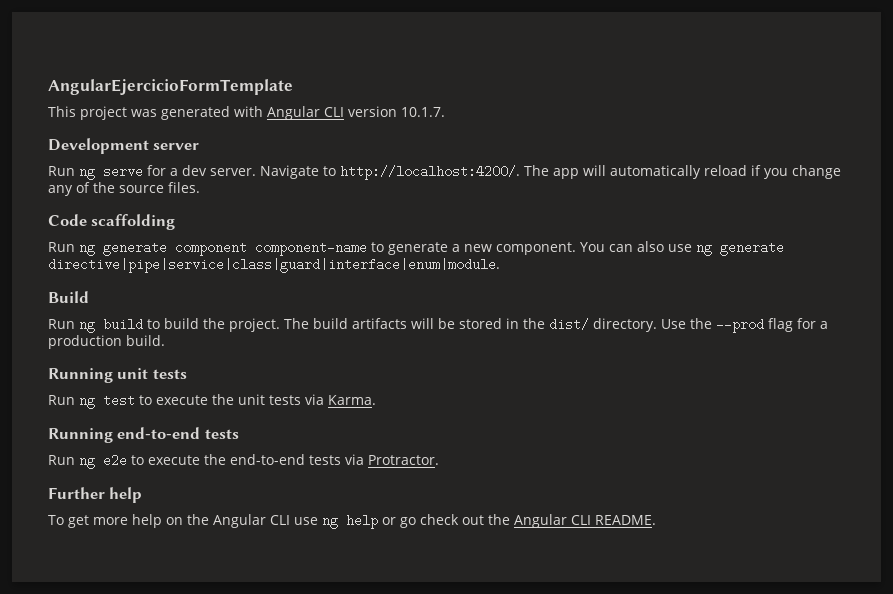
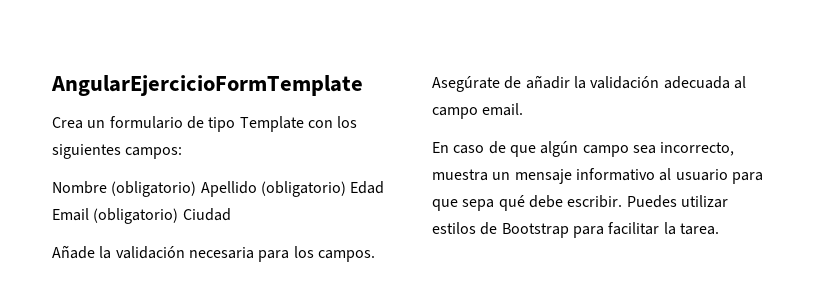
[48,106,445,120] [48,138,200,154] [48,165,841,180] [48,182,200,196] [48,214,176,230] [48,241,784,256] [48,258,500,273] [48,291,89,303] [48,318,828,333] [48,335,165,349] [48,368,187,383] [48,394,376,409] [48,427,239,443] [48,454,439,469] [48,487,143,503] [48,514,656,529] This project was generated with Angular CLI version 10.1.7. // Development server // Run ng serve for a dev server. Navigate to http://localhost:4200/. The app will automatically reload if you change any of the source files. // Code scaffolding // Run ng generate component component-name to generate a new component. You can also use ng generate directive|pipe|service|class|guard|interface|enum|module. // Build // Run ng build to build the project. The build artifacts will be stored in the dist/ directory. Use the --prod flag for a production build. // Running unit tests // Run ng test to execute the unit tests via Karma. // Running end-to-end tests // Run ng e2e to execute the end-to-end tests via Protractor. // Further help // To get more help on the Angular CLI use ng help or go check out the Angular CLI README. -> [52,116,358,132] [52,144,183,159] [52,181,385,197] [52,208,231,224] [52,245,375,262] [432,75,746,92] [432,103,524,119] [432,141,735,157] [432,168,763,184] [432,195,728,211] [432,222,719,238] Crea un formulario de tipo Template con los siguientes campos: // Nombre (obligatorio) Apellido (obligatorio) Edad Email (obligatorio) Ciudad // Añade la validación necesaria para los campos. Asegúrate de añadir la validación adecuada al campo email. // En caso de que algún campo sea incorrecto, muestra un mensaje informativo al usuario para que sepa qué debe escribir. Puedes utilizar estilos de Bootstrap para facilitar la tarea.

